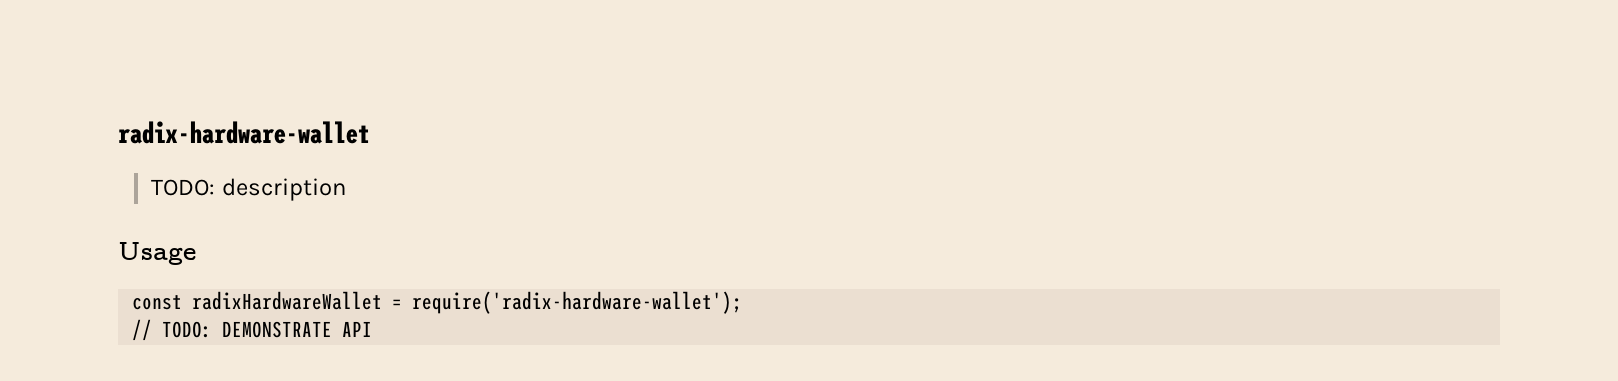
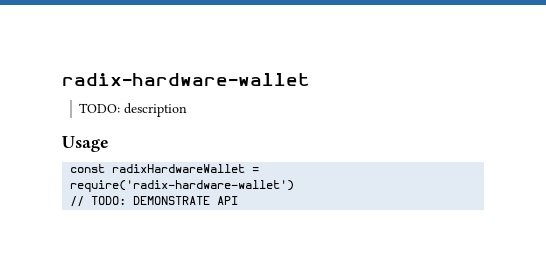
[412,291,743,314] require('radix-hardware-wallet'); -> [70,180,295,192] require('radix-hardware-wallet')

